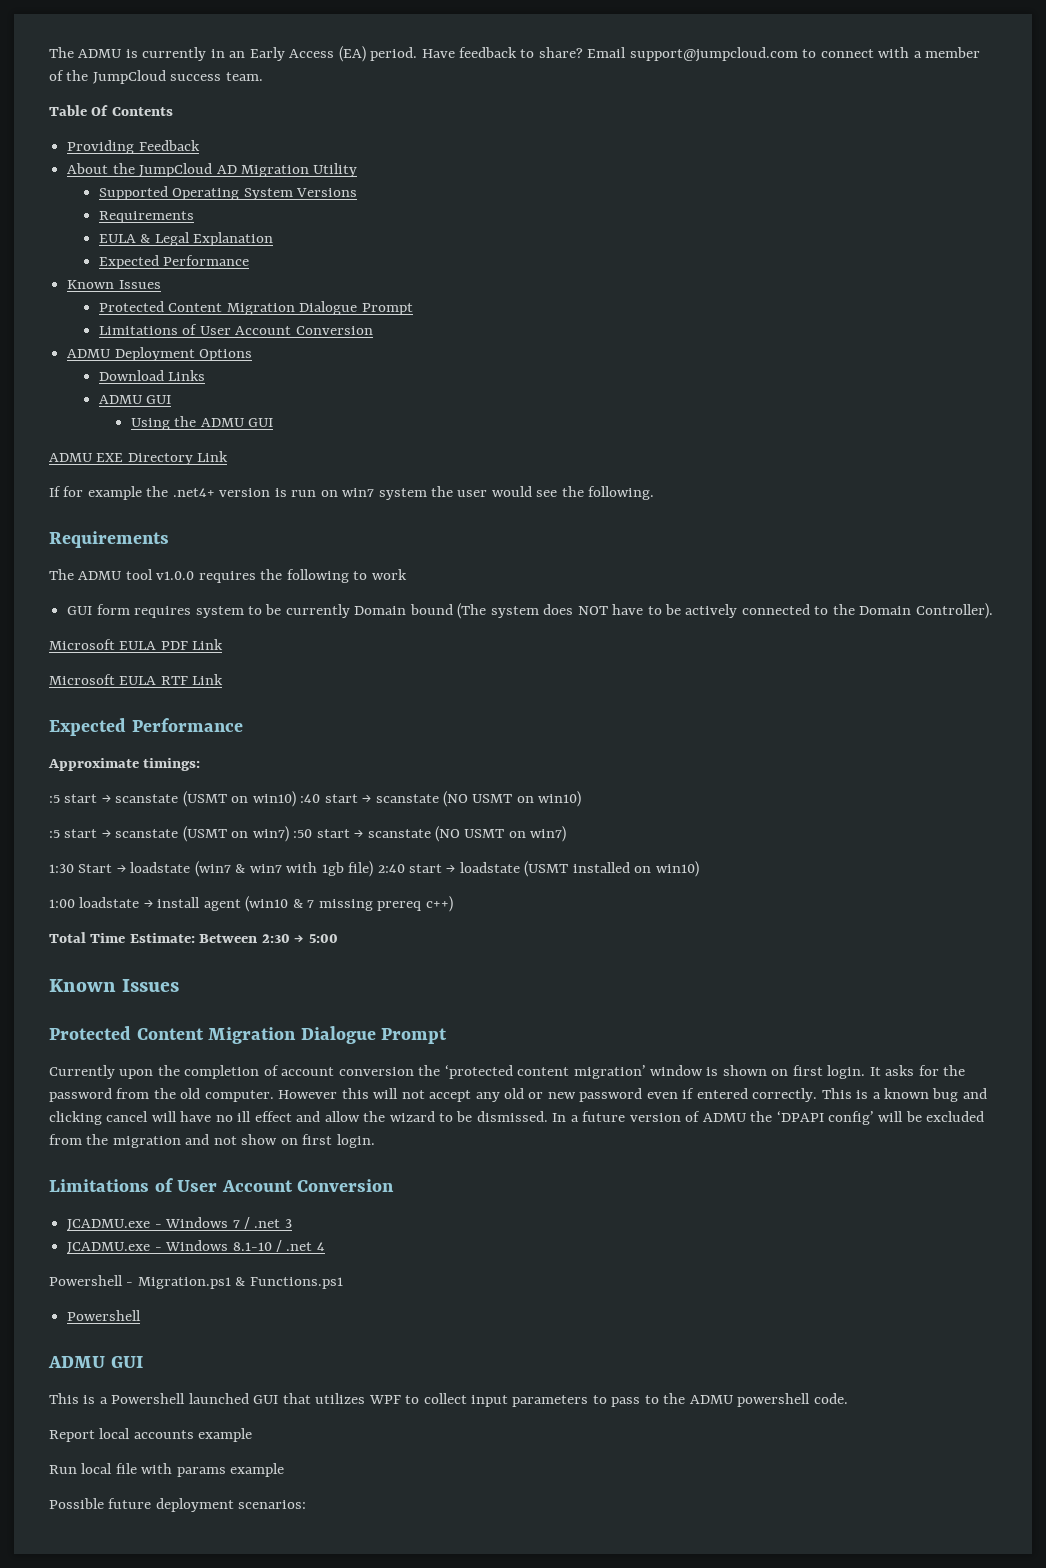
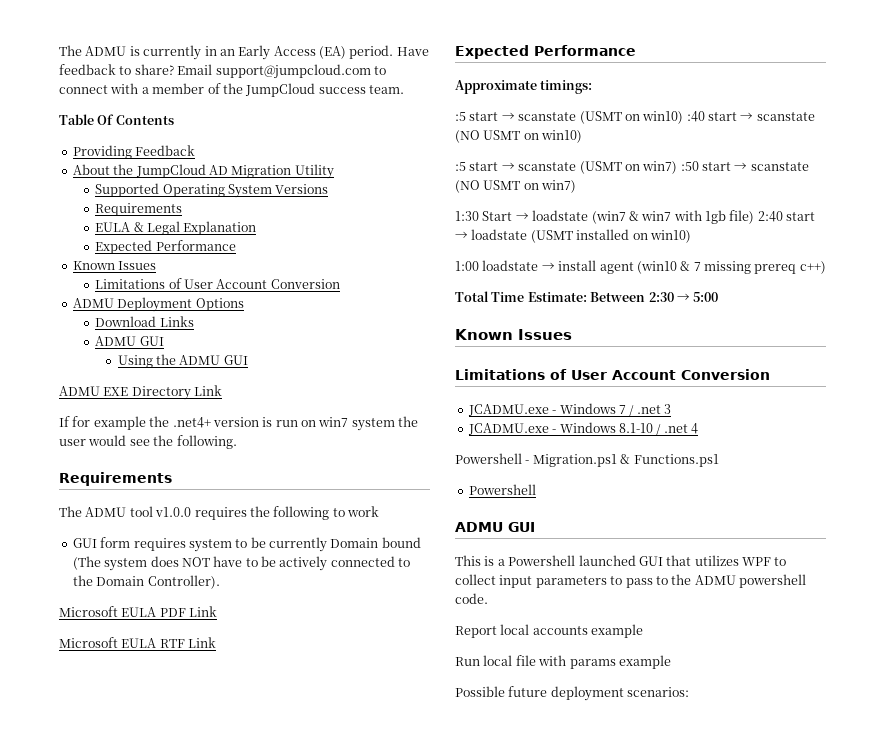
[98,301,413,315] // Protected Content Migration Dialogue Prompt -> (157, 265) none
[49,1026,448,1044] [49,1065,966,1079] [49,1088,987,1102] [49,1111,985,1125] [49,1134,375,1148] // Protected Content Migration Dialogue Prompt // Currently upon the completion of account conversion the ‘protected content migration’ window is shown on first login. It asks for the password from the old computer. However this will not accept any old or new password even if entered correctly. This is a known bug and clicking cancel will have no ill effect and allow the wizard to be dismissed. In a future version of ADMU the ‘DPAPI config’ will be excluded from the migration and not show on first login. -> (572, 334) none

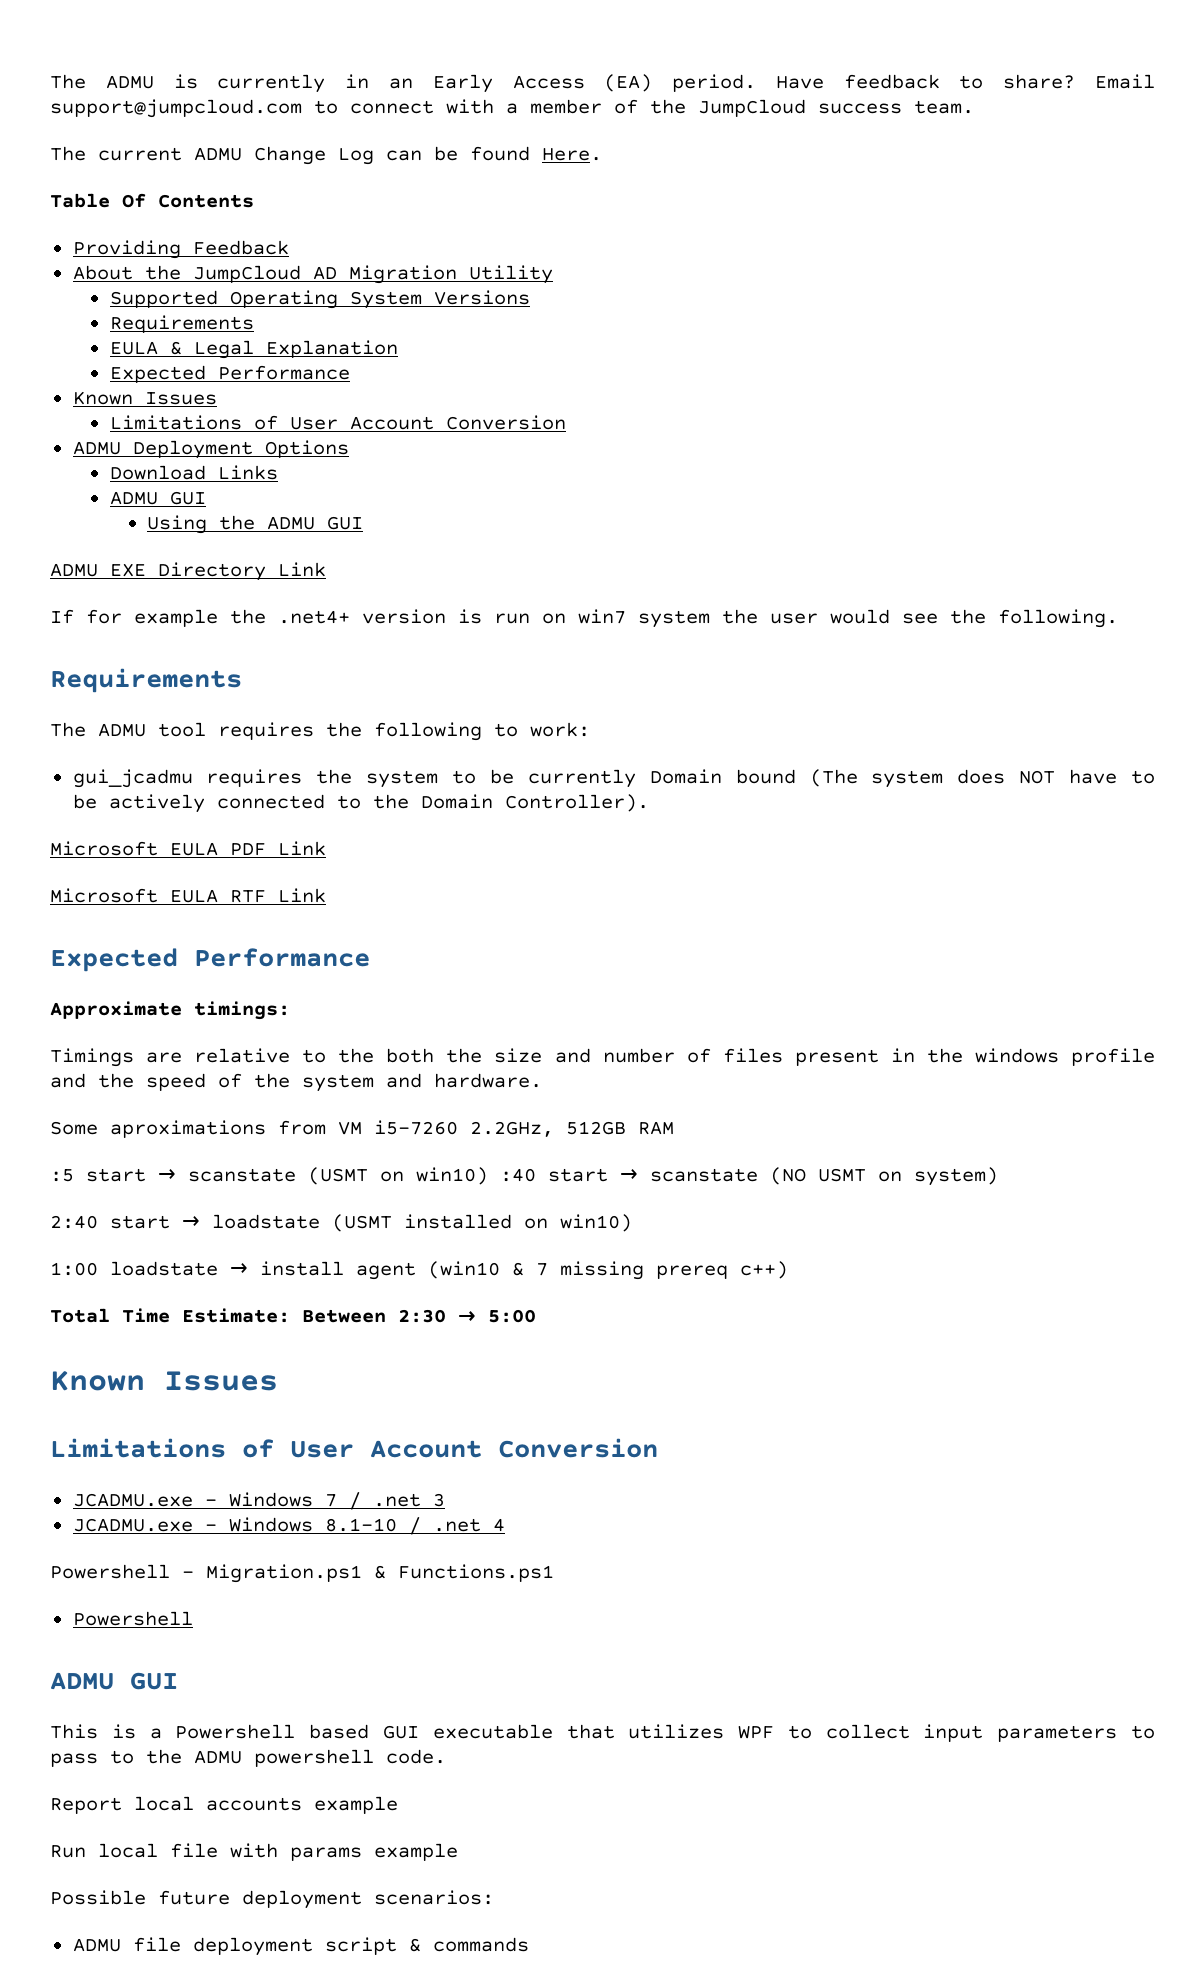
(404, 89) none -> [50,146,602,165] // The current ADMU Change Log can be found Here.
[155,507,192,517] v1.0.0 -> (206, 729) none
[347,506,379,517] [72,537,186,551] work // GUI form requires -> [530,722,590,737] [72,769,353,788] work: // gui_jcadmu requires the
(593, 87) none -> [50,1048,1155,1067] [50,1073,542,1092] [50,1120,674,1138] // Timings are relative to the both the size and number of files present in the windows profile and the speed of the system and hardware. // Some aproximations from VM i5-7260 2.2GHz, 512GB RAM
[541,130,583,143] [455,161,809,174] [455,180,577,193] [455,210,755,224] win10) // :5 start → scanstate (USMT on win7) :50 start → scanstate (NO USMT on win7) // 1:30 Start → loadstate (win7 & win7 with 1gb file) -> [914,1167,998,1186] system) //
[578,555,663,566] launched GUI -> [309,1724,553,1739] based GUI executable
(690, 692) none -> [72,1937,529,1956] // ADMU file deployment script & commands

